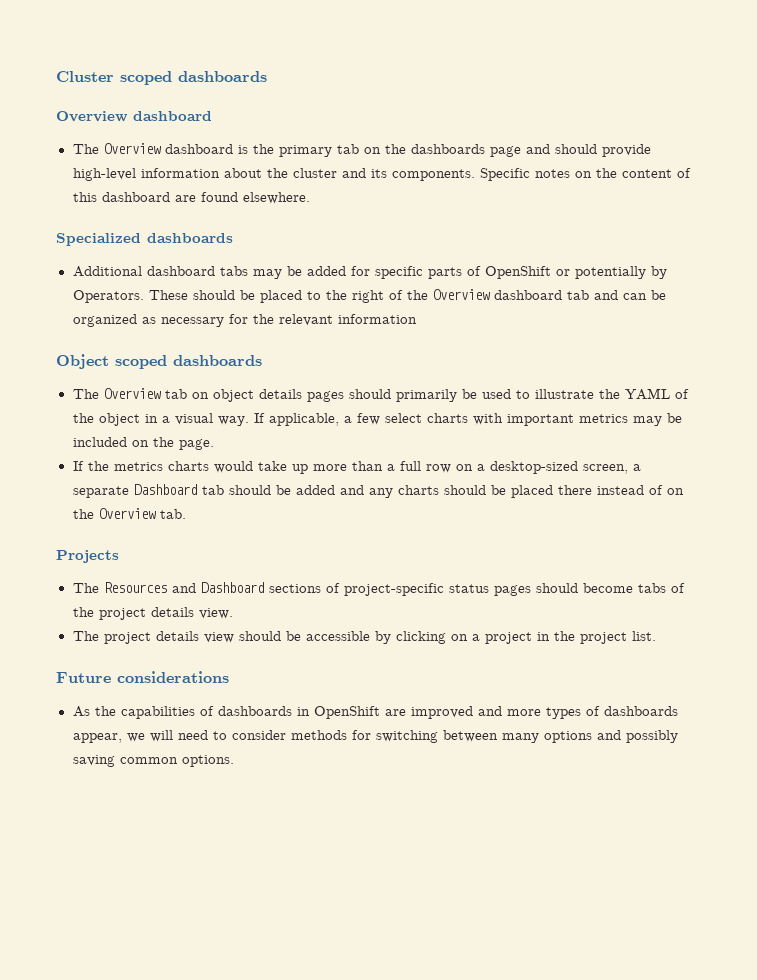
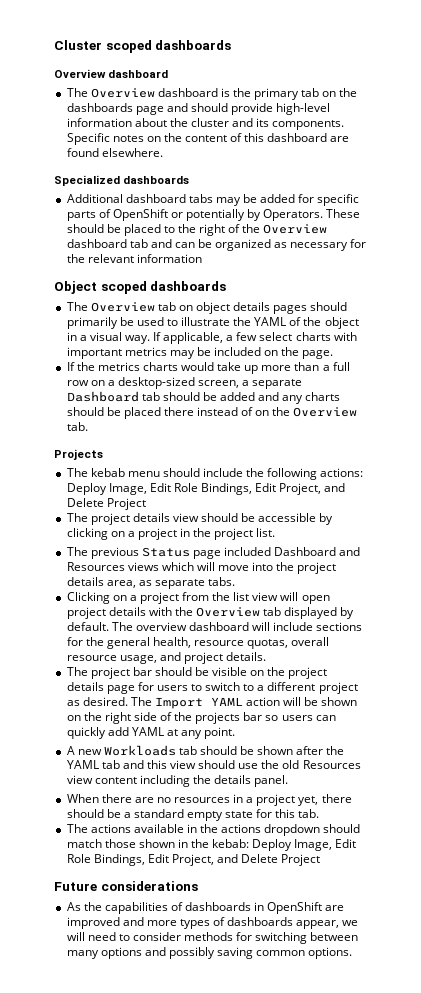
[103,582,685,596] [72,607,233,620] Resources and Dashboard sections of project-specific status pages should become tabs of the project details view. -> [90,468,364,480] [66,483,346,495] [66,498,146,510] kebab menu should include the following actions: Deploy Image, Edit Role Bindings, Edit Project, and Delete Project
(656, 636) none -> [66,547,361,559] [66,562,337,574] [66,577,236,589] [66,592,330,604] [66,607,355,619] [66,622,363,631] [66,637,330,649] [66,652,267,664] [66,667,328,679] [66,682,358,694] [66,697,358,709] [66,712,336,724] [66,727,236,739] [66,745,345,756] [66,760,361,769] [66,775,289,787] [66,794,352,806] [66,809,320,821] [66,824,361,836] [66,839,357,851] [66,854,321,866] // The previous Status page included Dashboard and Resources views which will move into the project details area, as separate tabs. // Clicking on a project from the list view will open project details with the Overview tab displayed by default. The overview dashboard will include sections for the general health, resource quotas, overall resource usage, and project details. // The project bar should be visible on the project details page for users to switch to a different project as desired. The Import YAML action will be shown on the right side of the projects bar so users can quickly add YAML at any point. // A new Workloads tab should be shown after the YAML tab and this view should use the old Resources view content including the details panel. // When there are no resources in a project yet, there should be a standard empty state for this tab. // The actions available in the actions dropdown should match those shown in the kebab: Deploy Image, Edit Role Bindings, Edit Project, and Delete Project

